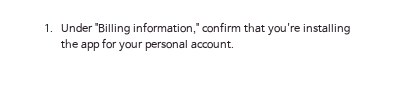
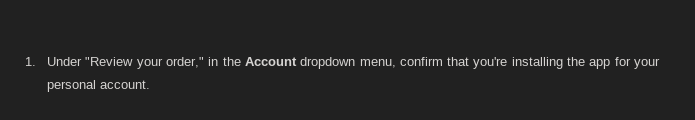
[95,22,200,35] "Billing information," -> [85,57,396,69] "Review your order," in the Account dropdown menu,

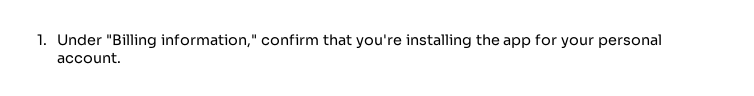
[85,57,396,69] "Review your order," in the Account dropdown menu, -> [106,34,257,49] "Billing information,"

